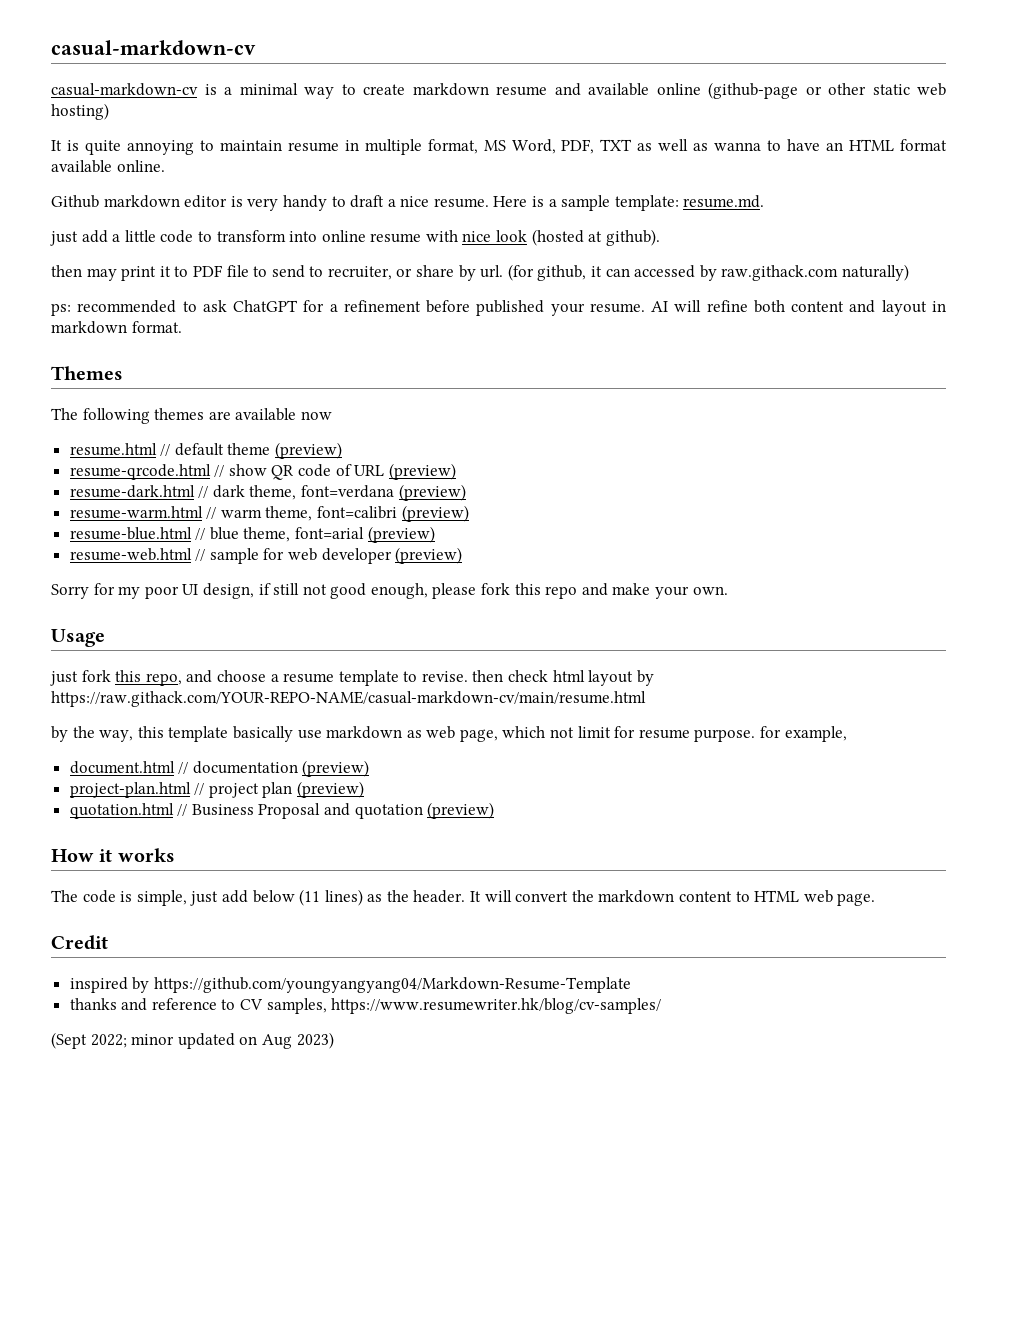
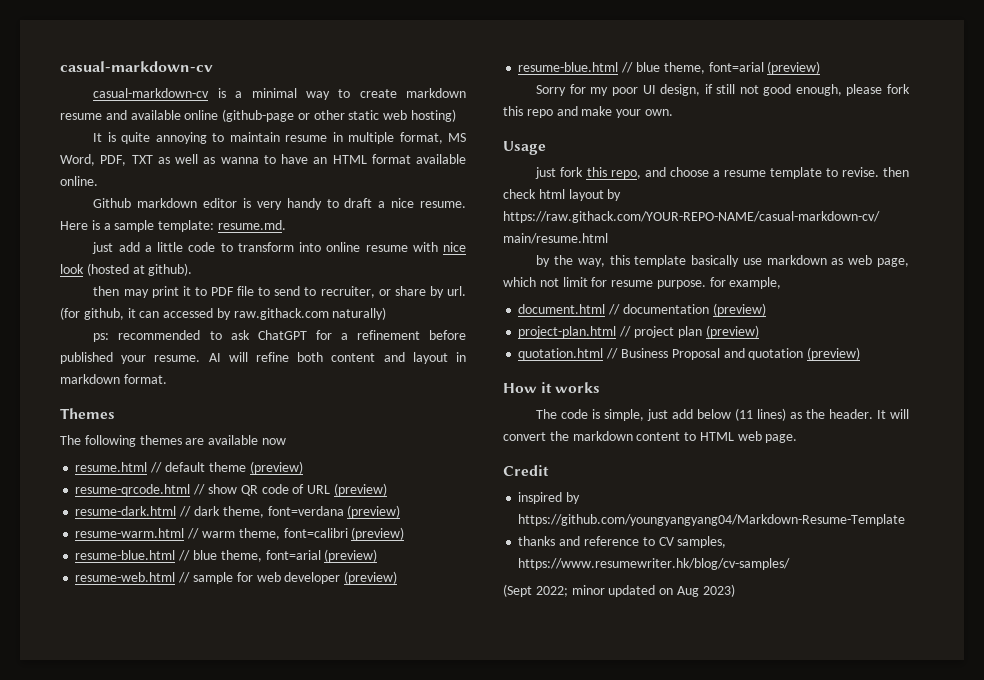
(463, 555) none -> [518,61,821,74] // resume-blue.html // blue theme, font=arial (preview)

